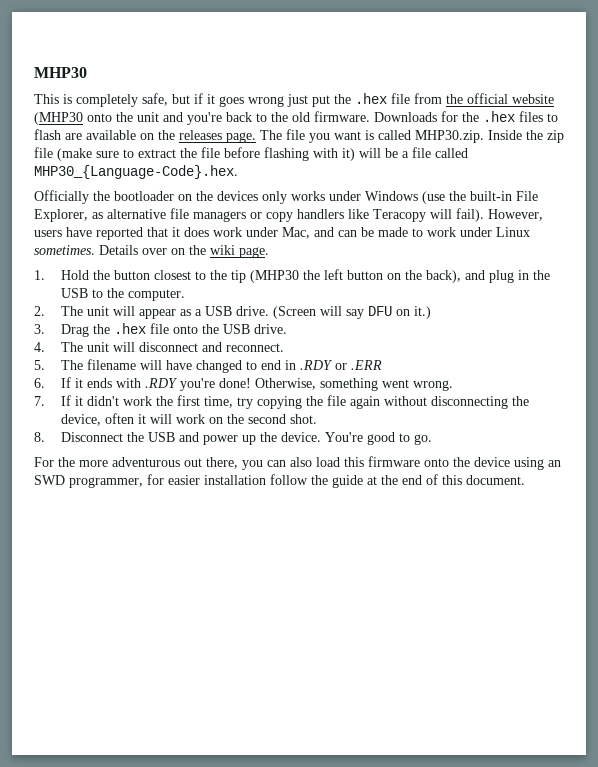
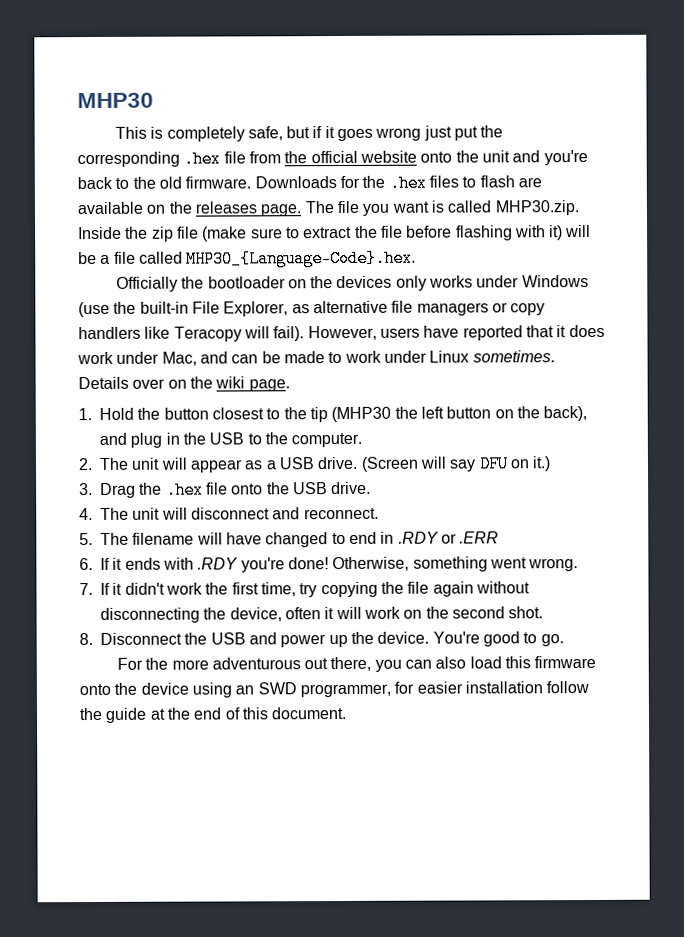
(351, 99) none -> [77,151,180,168] corresponding
[34,112,83,125] (MHP30 -> (417, 156) none

